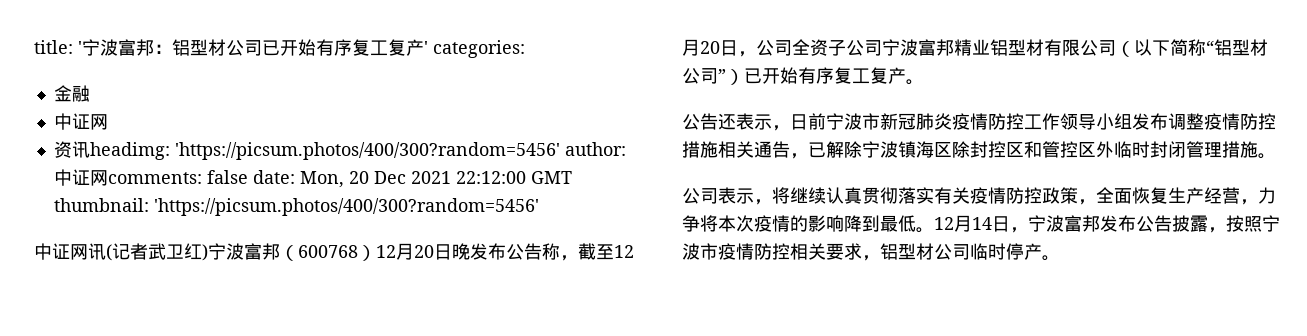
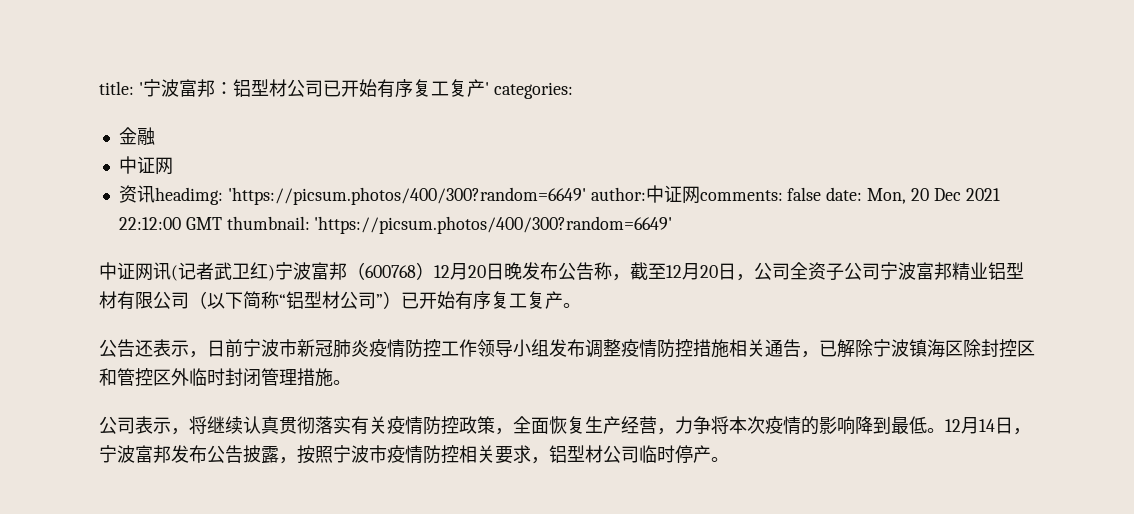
[174,142,560,160] 'https://picsum.photos/400/300?random=5456' -> [227,187,586,205] 'https://picsum.photos/400/300?random=6649'
[153,198,539,216] 'https://picsum.photos/400/300?random=5456' -> [314,216,673,234] 'https://picsum.photos/400/300?random=6649'

